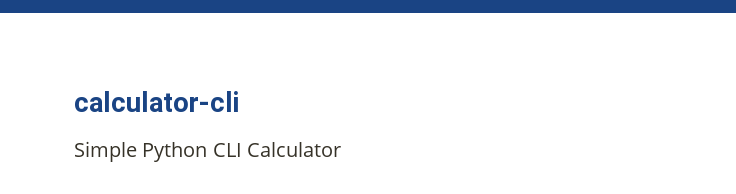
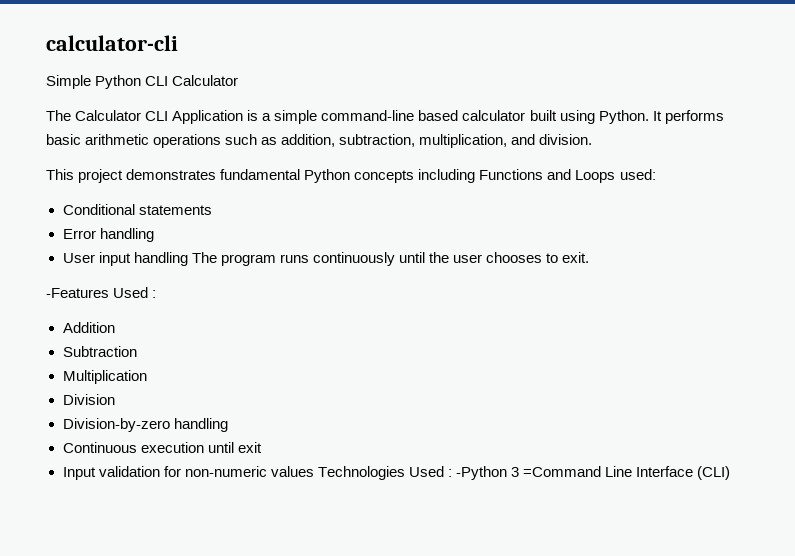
(341, 149) none -> [46,110,724,124] [46,134,593,148] [46,169,656,183] [62,204,212,215] [62,228,154,242] [62,252,590,266] [46,287,157,298] [62,322,115,333] [62,346,137,357] [62,370,147,384] [62,394,115,405] [62,418,228,432] [62,442,262,453] [62,466,731,480] // The Calculator CLI Application is a simple command-line based calculator built using Python. It performs basic arithmetic operations such as addition, subtraction, multiplication, and division. // This project demonstrates fundamental Python concepts including Functions and Loops used: // Conditional statements // Error handling // User input handling The program runs continuously until the user chooses to exit. // -Features Used : // Addition // Subtraction // Multiplication // Division // Division-by-zero handling // Continuous execution until exit // Input validation for non-numeric values Technologies Used : -Python 3 =Command Line Interface (CLI)

